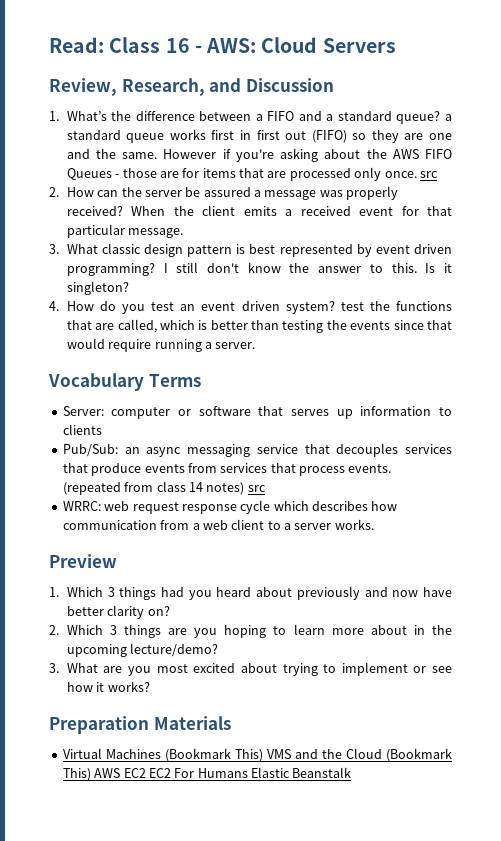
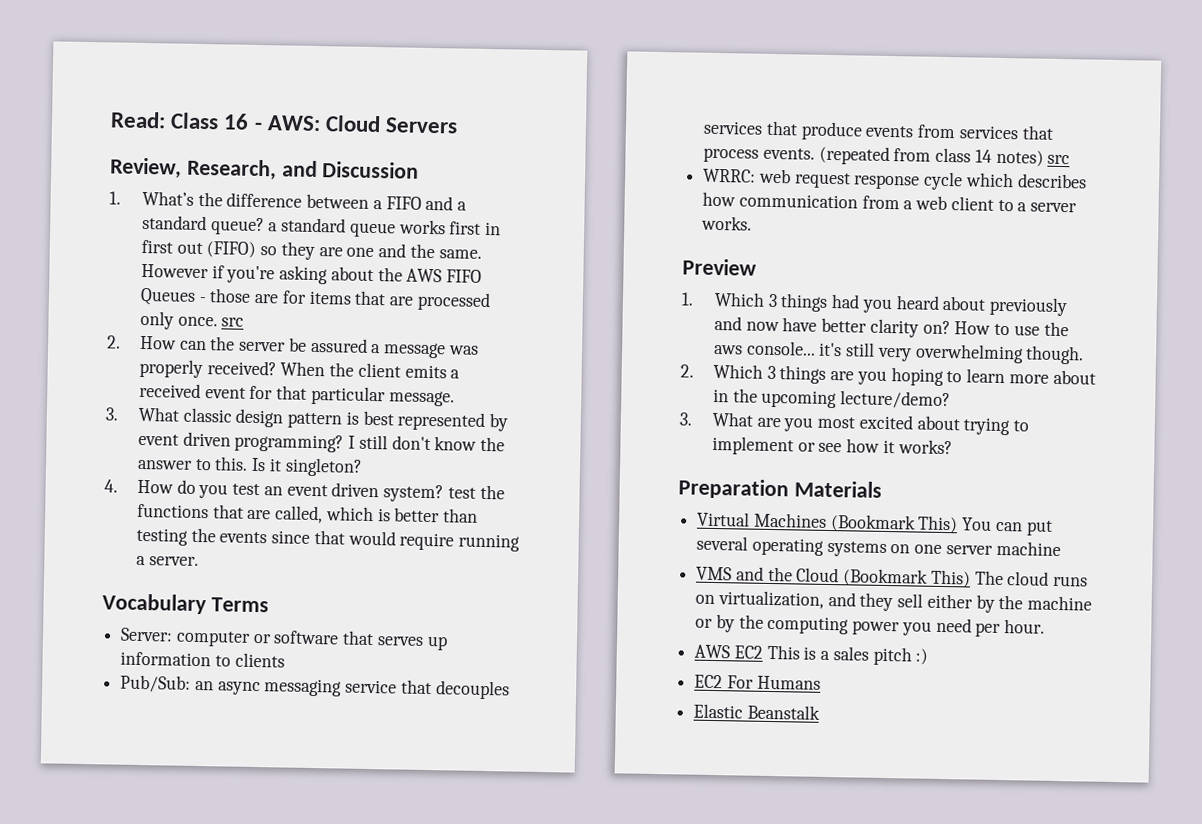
(170, 611) none -> [954,321,1069,337] [713,340,1085,365] How to use the aws console... it's still very overwhelming though.
(263, 755) none -> [961,517,1053,536] [696,535,1061,558] You can put several operating systems on one server machine //
[94,768,146,778] AWS EC2 -> [974,570,1089,587] [695,590,1093,613] [695,614,1046,638] [694,644,929,666] The cloud runs on virtualization, and they sell either by the machine or by the computing power you need per hour. // AWS EC2 This is a sales pitch :) //
(248, 773) none -> (821, 682) //

